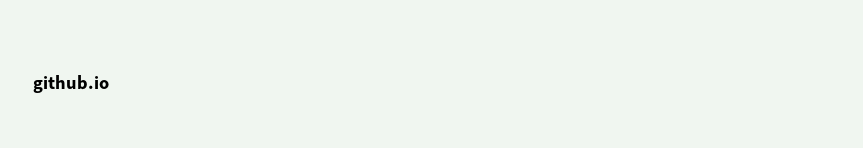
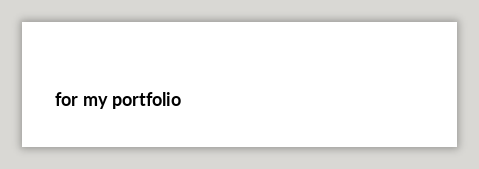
[33,75,109,93] github.io -> [55,92,182,109] for my portfolio

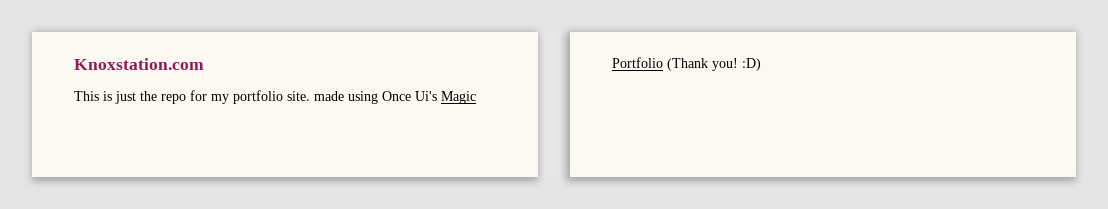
[55,92,182,109] for my portfolio -> [74,58,204,70] [74,90,476,104] [612,57,761,71] Knoxstation.com // This is just the repo for my portfolio site. made using Once Ui's Magic Portfolio (Thank you! :D)

